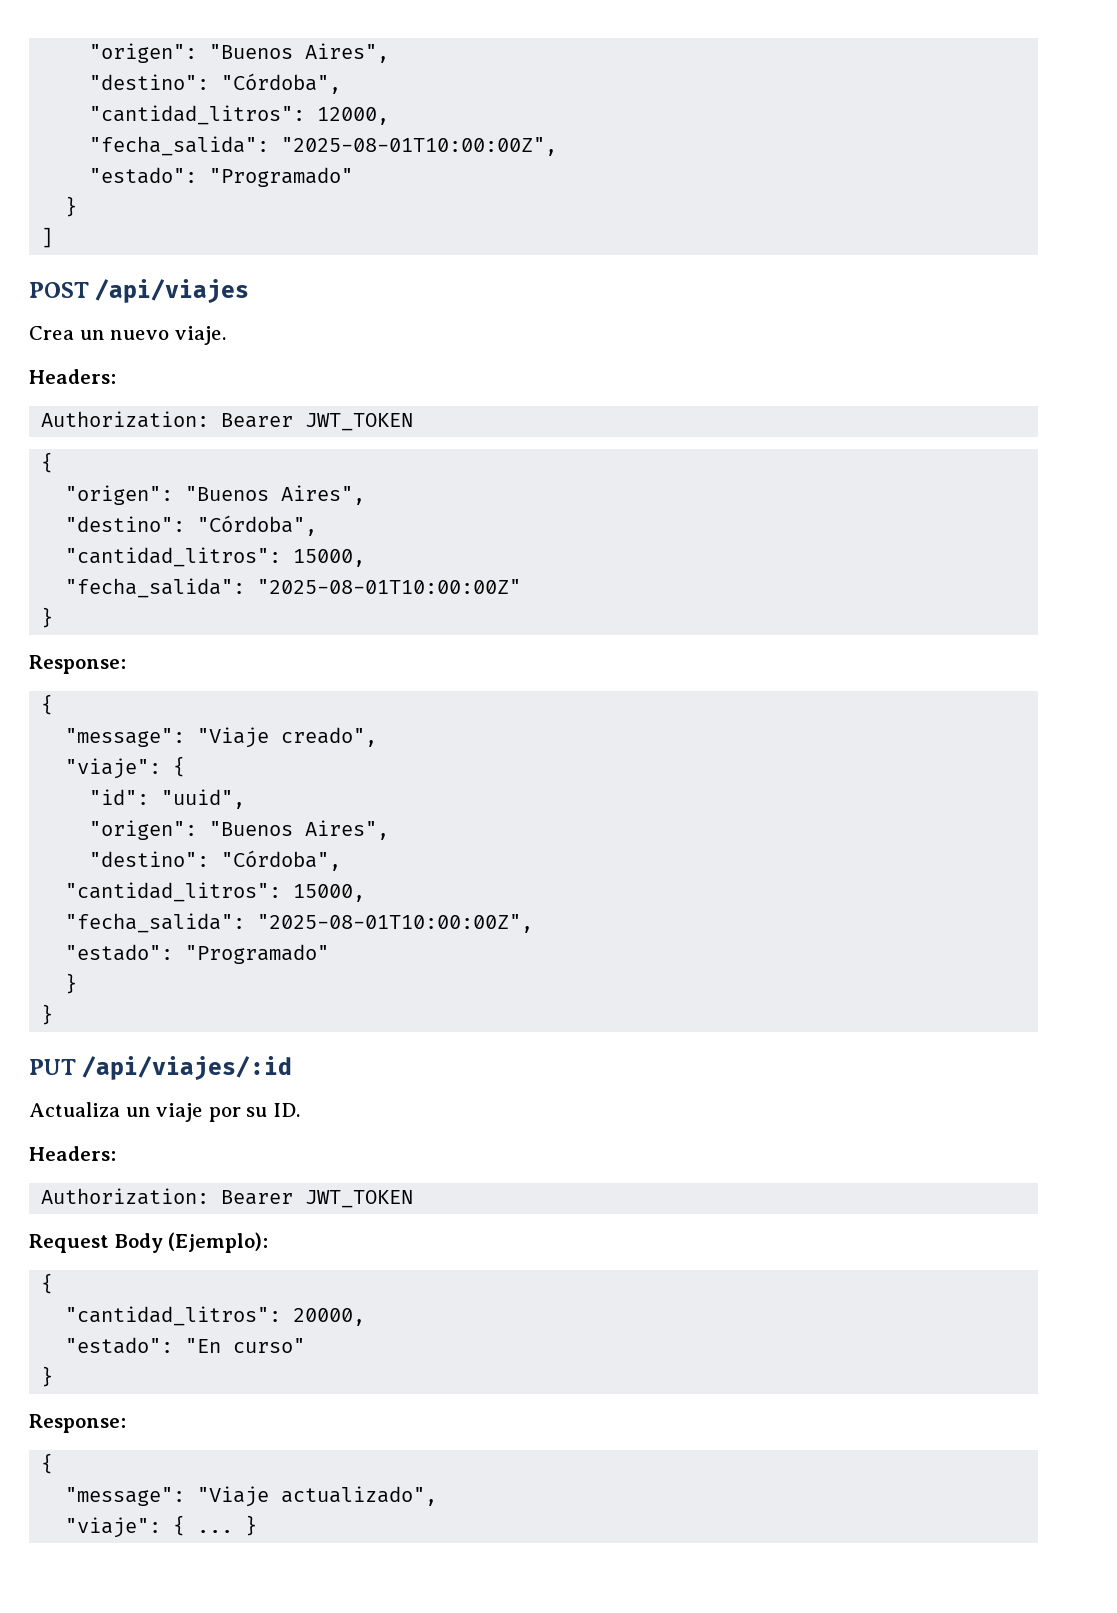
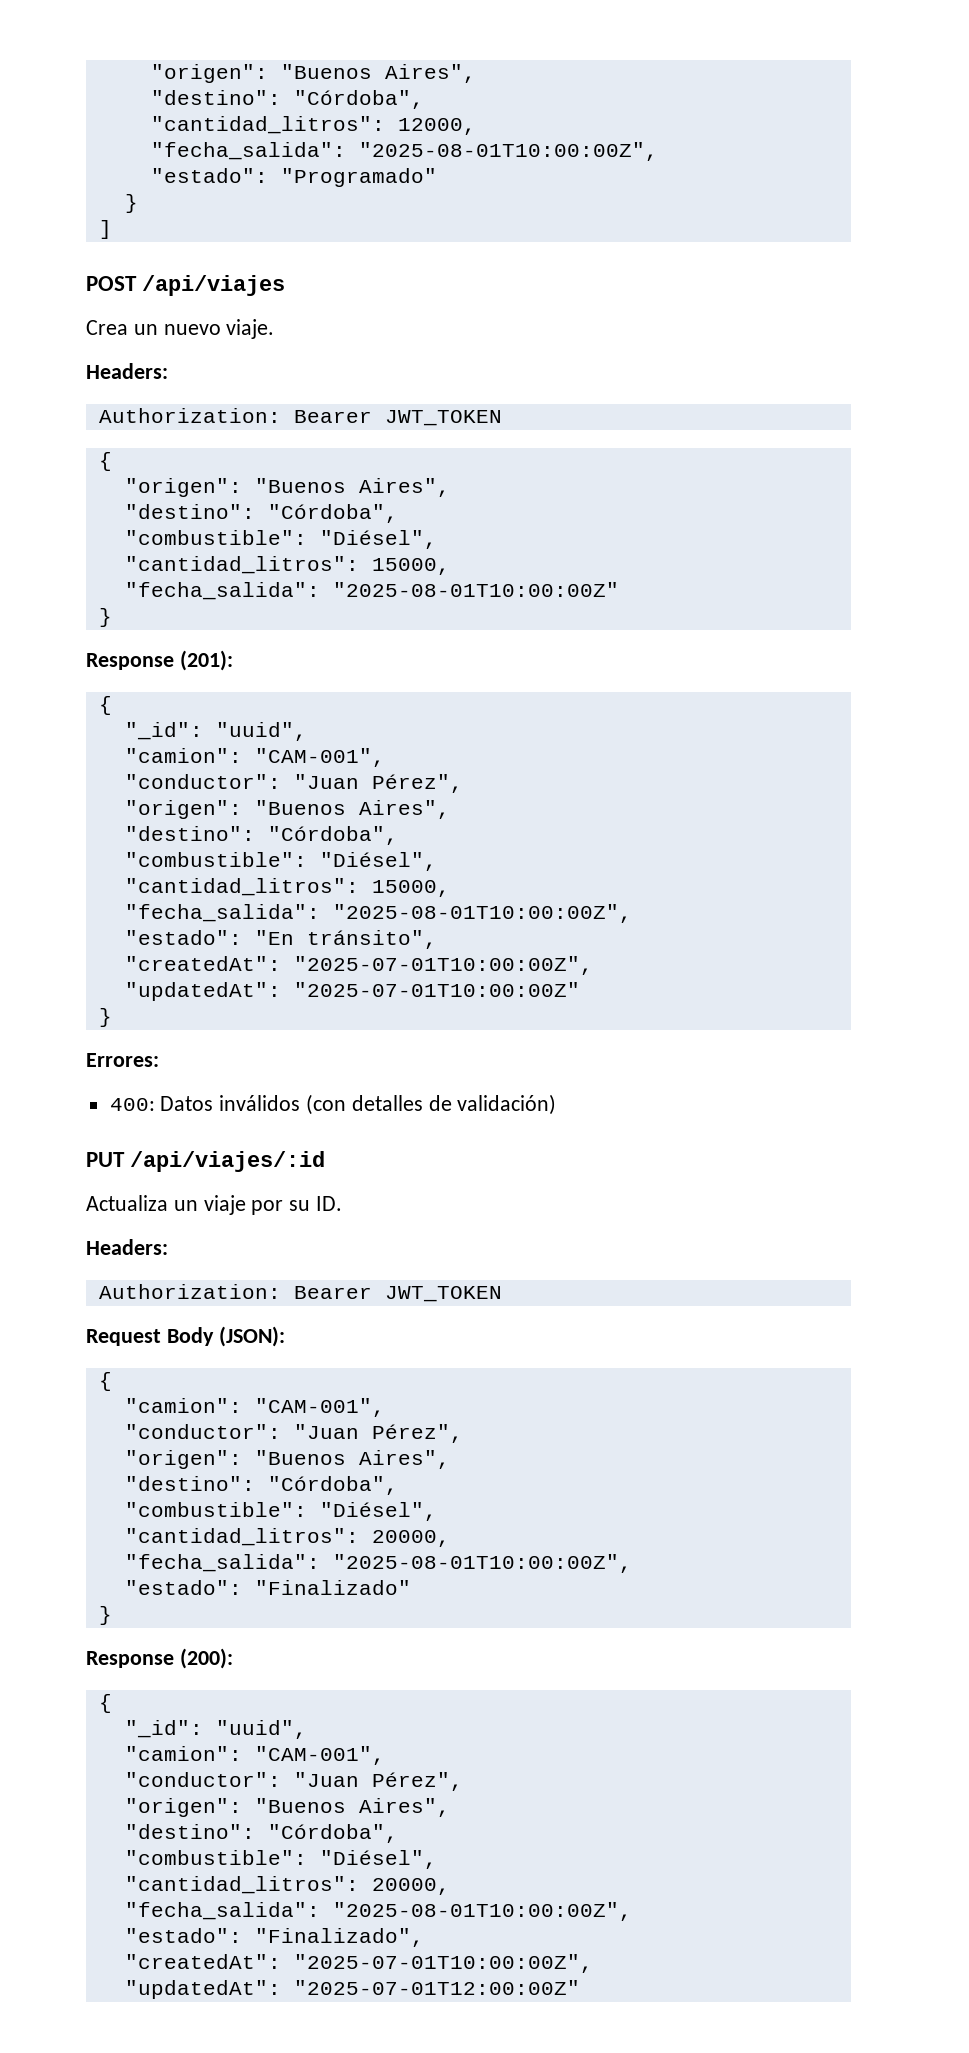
(318, 525) none -> [124,530,437,549] // "combustible": "Diésel",
[29,655,126,674] [41,694,54,715] [65,727,378,748] [65,756,186,779] [89,789,246,809] [89,820,390,840] [89,850,342,871] Response: // { // "message": "Viaje creado", // "viaje": { // "id": "uuid", // "origen": "Buenos Aires", // "destino": "Córdoba", -> [86,650,233,671] [98,696,112,715] [124,722,307,741] [124,748,385,767] [124,774,463,793] [124,800,450,819] [124,826,398,845] [124,852,437,871] Response (201): // { // "_id": "uuid", // "camion": "CAM-001", // "conductor": "Juan Pérez", // "origen": "Buenos Aires", // "destino": "Córdoba", // "combustible": "Diésel",
[185,944,330,964] [65,973,78,994] [41,1004,54,1025] "Programado" // } // } -> [254,930,437,949] [124,956,593,975] [124,982,580,1001] [98,1008,112,1027] [86,1053,159,1067] [109,1094,557,1115] "En tránsito", // "createdAt": "2025-07-01T10:00:00Z", // "updatedAt": "2025-07-01T10:00:00Z" // } // Errores: // 400: Datos inválidos (con detalles de validación)
[168,1232,269,1253] [41,1273,54,1294] [65,1306,366,1326] [65,1337,306,1354] [41,1366,54,1387] [29,1414,126,1433] [41,1453,54,1474] [65,1486,438,1507] [65,1515,258,1538] (Ejemplo): // { // "cantidad_litros": 20000, // "estado": "En curso" // } // Response: // { // "message": "Viaje actualizado", // "viaje": { ... } -> [218,1326,285,1347] [98,1372,112,1391] [124,1398,385,1417] [124,1424,463,1443] [124,1450,450,1469] [124,1476,398,1495] [124,1502,437,1521] [124,1528,450,1547] [124,1554,632,1573] [124,1580,411,1595] [98,1606,112,1625] [86,1648,233,1669] [98,1694,112,1713] [124,1720,307,1739] [124,1746,385,1765] [124,1772,463,1791] [124,1798,450,1817] [124,1824,398,1843] [124,1850,437,1869] [124,1876,450,1895] [124,1902,632,1921] [124,1928,424,1947] [124,1954,593,1973] [124,1980,580,1999] (JSON): // { // "camion": "CAM-001", // "conductor": "Juan Pérez", // "origen": "Buenos Aires", // "destino": "Córdoba", // "combustible": "Diésel", // "cantidad_litros": 20000, // "fecha_salida": "2025-08-01T10:00:00Z", // "estado": "Finalizado" // } // Response (200): // { // "_id": "uuid", // "camion": "CAM-001", // "conductor": "Juan Pérez", // "origen": "Buenos Aires", // "destino": "Córdoba", // "combustible": "Diésel", // "cantidad_litros": 20000, // "fecha_salida": "2025-08-01T10:00:00Z", // "estado": "Finalizado", // "createdAt": "2025-07-01T10:00:00Z", // "updatedAt": "2025-07-01T12:00:00Z"

